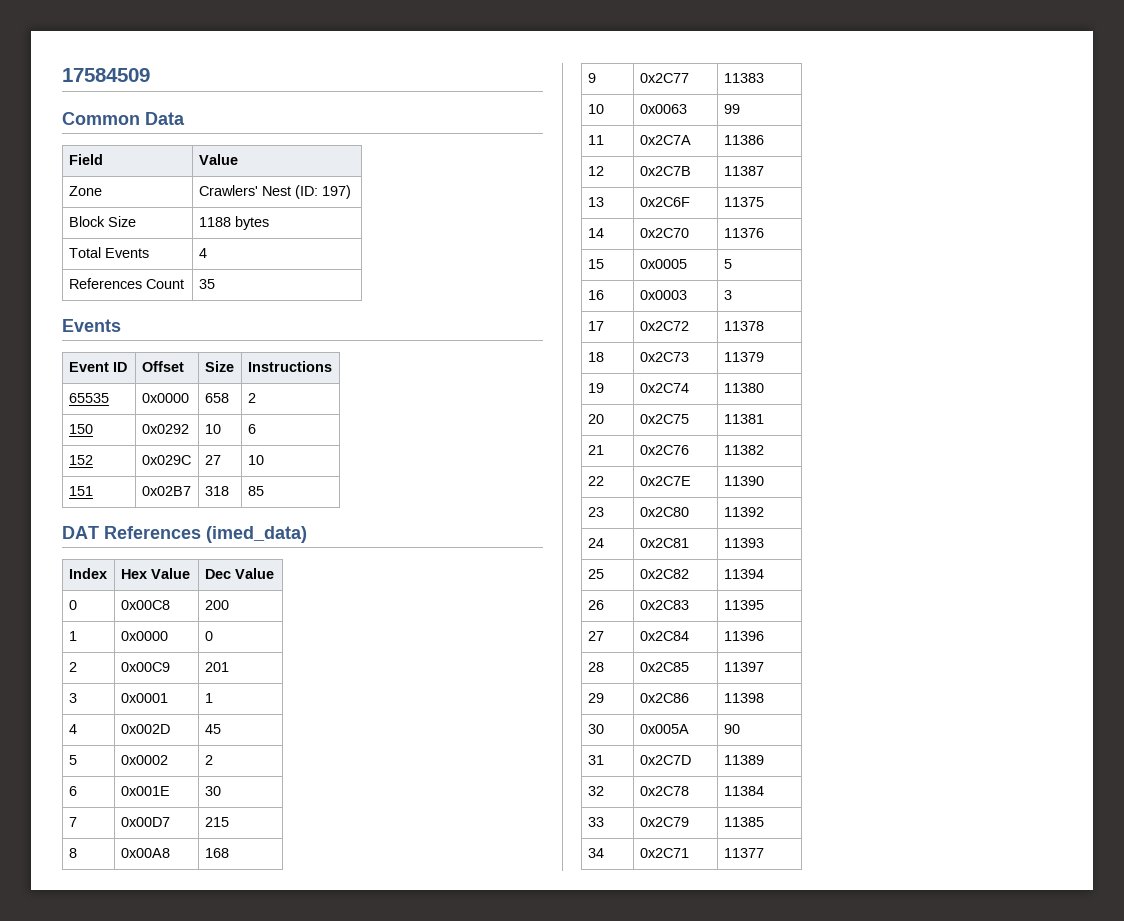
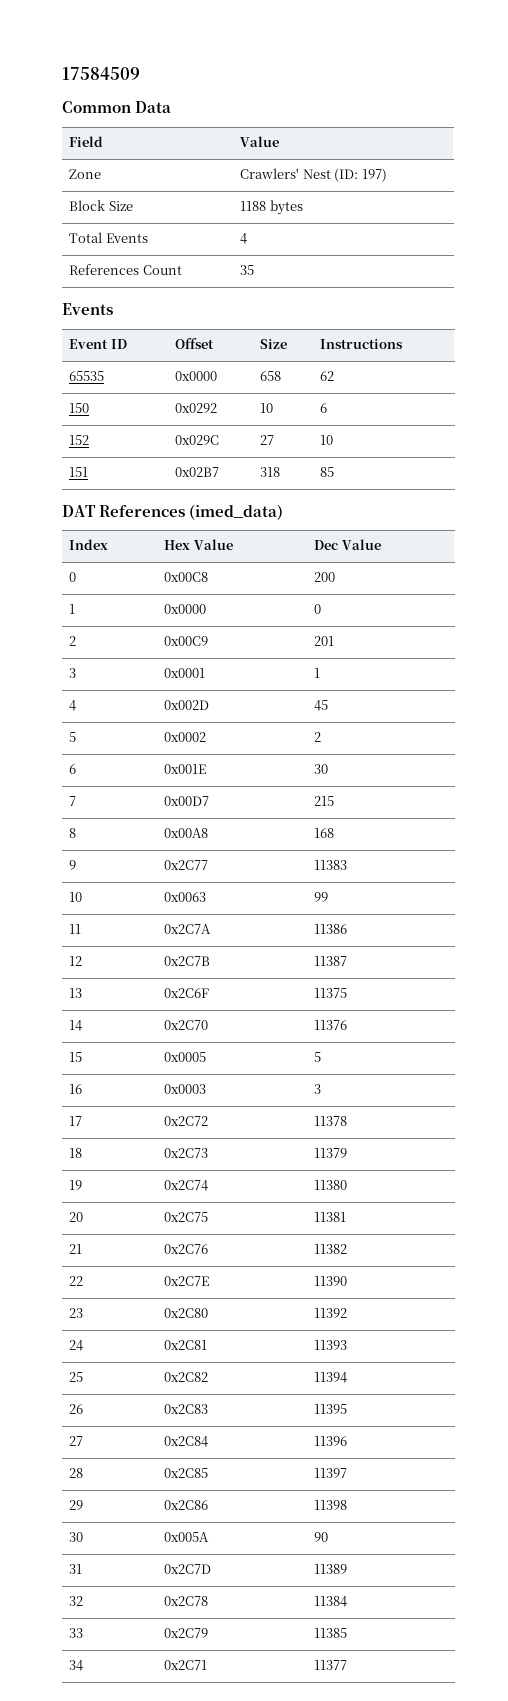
[247,393,256,403] 2 -> [319,371,334,381] 62

